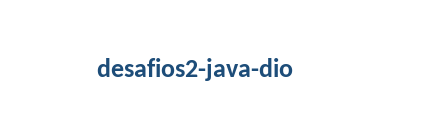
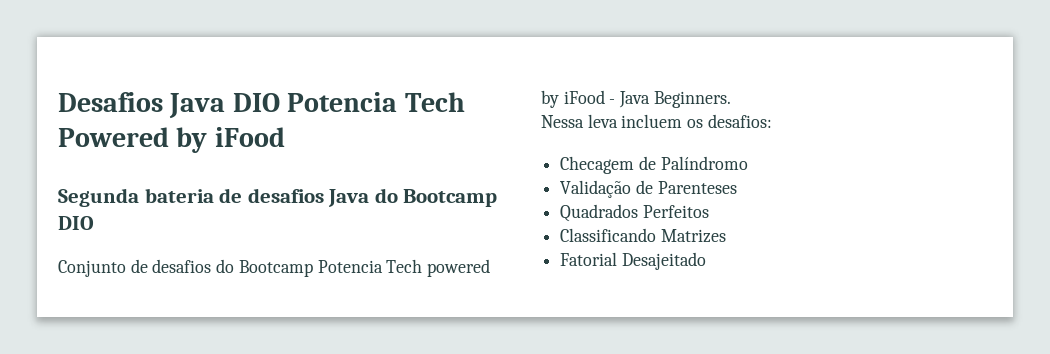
[97,58,293,81] desafios2-java-dio -> [58,92,465,119] [58,127,285,153] [58,188,498,207] [58,216,94,230] [58,259,491,277] [541,90,731,108] [541,114,772,128] [560,156,748,174] [560,180,737,198] [560,204,709,222] [560,228,726,243] [560,252,706,270] Desafios Java DIO Potencia Tech Powered by iFood // Segunda bateria de desafios Java do Bootcamp DIO // Conjunto de desafios do Bootcamp Potencia Tech powered by iFood - Java Beginners. // Nessa leva incluem os desafios: // Checagem de Palíndromo // Validação de Parenteses // Quadrados Perfeitos // Classificando Matrizes // Fatorial Desajeitado

